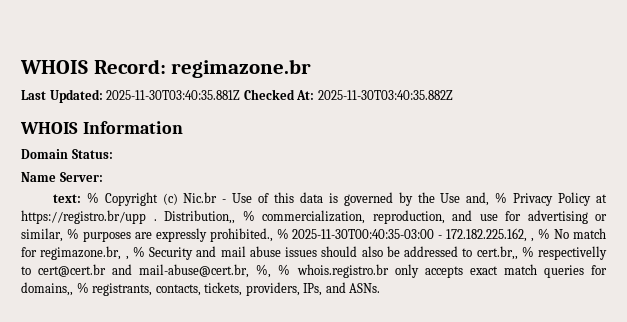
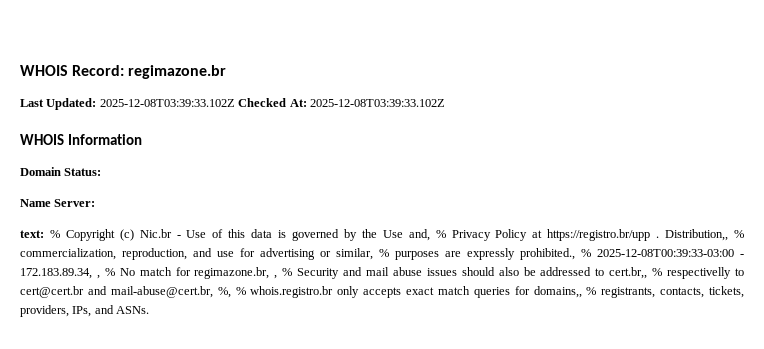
[106,90,241,100] 2025-11-30T03:40:35.881Z -> [99,99,235,107] 2025-12-08T03:39:33.102Z
[317,90,453,100] 2025-11-30T03:40:35.882Z -> [309,99,445,107] 2025-12-08T03:39:33.102Z
[292,228,528,242] 2025-11-30T00:40:35-03:00 - 172.182.225.162, -> [597,249,744,257] [20,268,92,279] 2025-12-08T00:39:33-03:00 - 172.183.89.34,

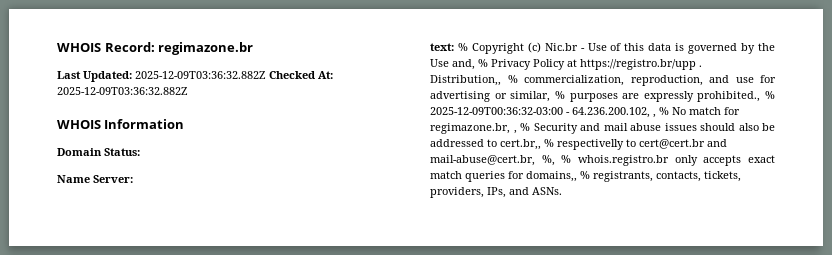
[99,99,235,107] 2025-12-08T03:39:33.102Z -> [135,71,266,79] 2025-12-09T03:36:32.882Z
[309,99,445,107] 2025-12-08T03:39:33.102Z -> [57,87,188,95] 2025-12-09T03:36:32.882Z
[597,249,744,257] [20,268,92,279] 2025-12-08T00:39:33-03:00 - 172.183.89.34, -> [430,107,650,118] 2025-12-09T00:36:32-03:00 - 64.236.200.102,

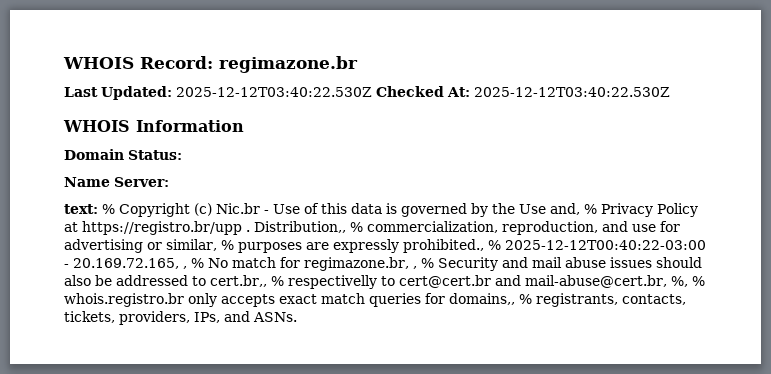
[135,71,266,79] 2025-12-09T03:36:32.882Z -> [176,87,372,97] 2025-12-12T03:40:22.530Z
[57,87,188,95] 2025-12-09T03:36:32.882Z -> [474,87,670,97] 2025-12-12T03:40:22.530Z
[430,107,650,118] 2025-12-09T00:36:32-03:00 - 64.236.200.102, -> [504,240,706,250] [64,258,179,269] 2025-12-12T00:40:22-03:00 - 20.169.72.165,

